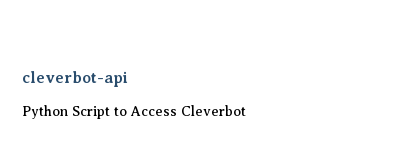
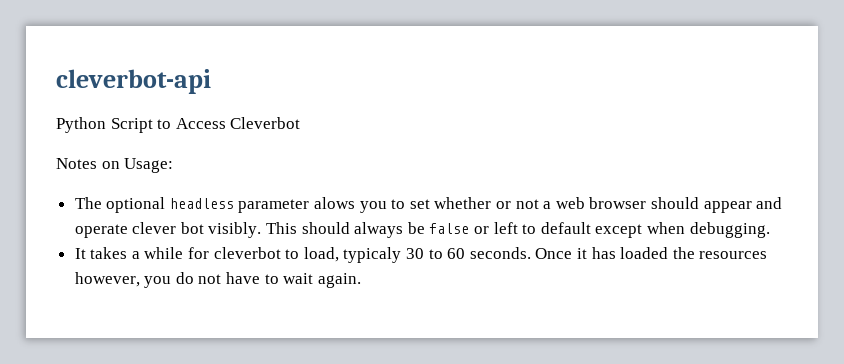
(246, 110) none -> [56,158,174,173] [74,197,783,213] [74,222,770,238] [74,247,768,263] [74,272,361,288] // Notes on Usage: // The optional headless parameter alows you to set whether or not a web browser should appear and operate clever bot visibly. This should always be false or left to default except when debugging. // It takes a while for cleverbot to load, typicaly 30 to 60 seconds. Once it has loaded the resources however, you do not have to wait again.

